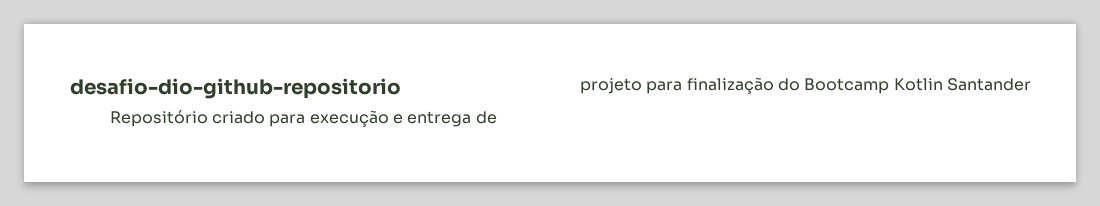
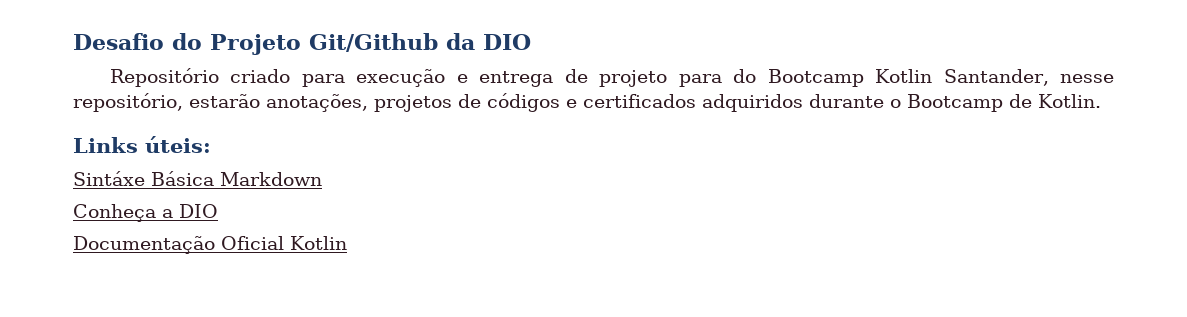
[70,78,401,99] desafio-dio-github-repositorio -> [73,33,531,55] Desafio do Projeto Git/Github da DIO
[686,77,774,94] finalização -> (722, 80) none
[946,78,1031,91] Santander -> [943,69,1115,86] [73,93,1101,112] [73,136,211,153] [73,171,322,186] [73,204,218,222] [73,236,347,254] Santander, nesse repositório, estarão anotações, projetos de códigos e certificados adquiridos durante o Bootcamp de Kotlin. // Links úteis: // Sintáxe Básica Markdown // Conheça a DIO // Documentação Oficial Kotlin

